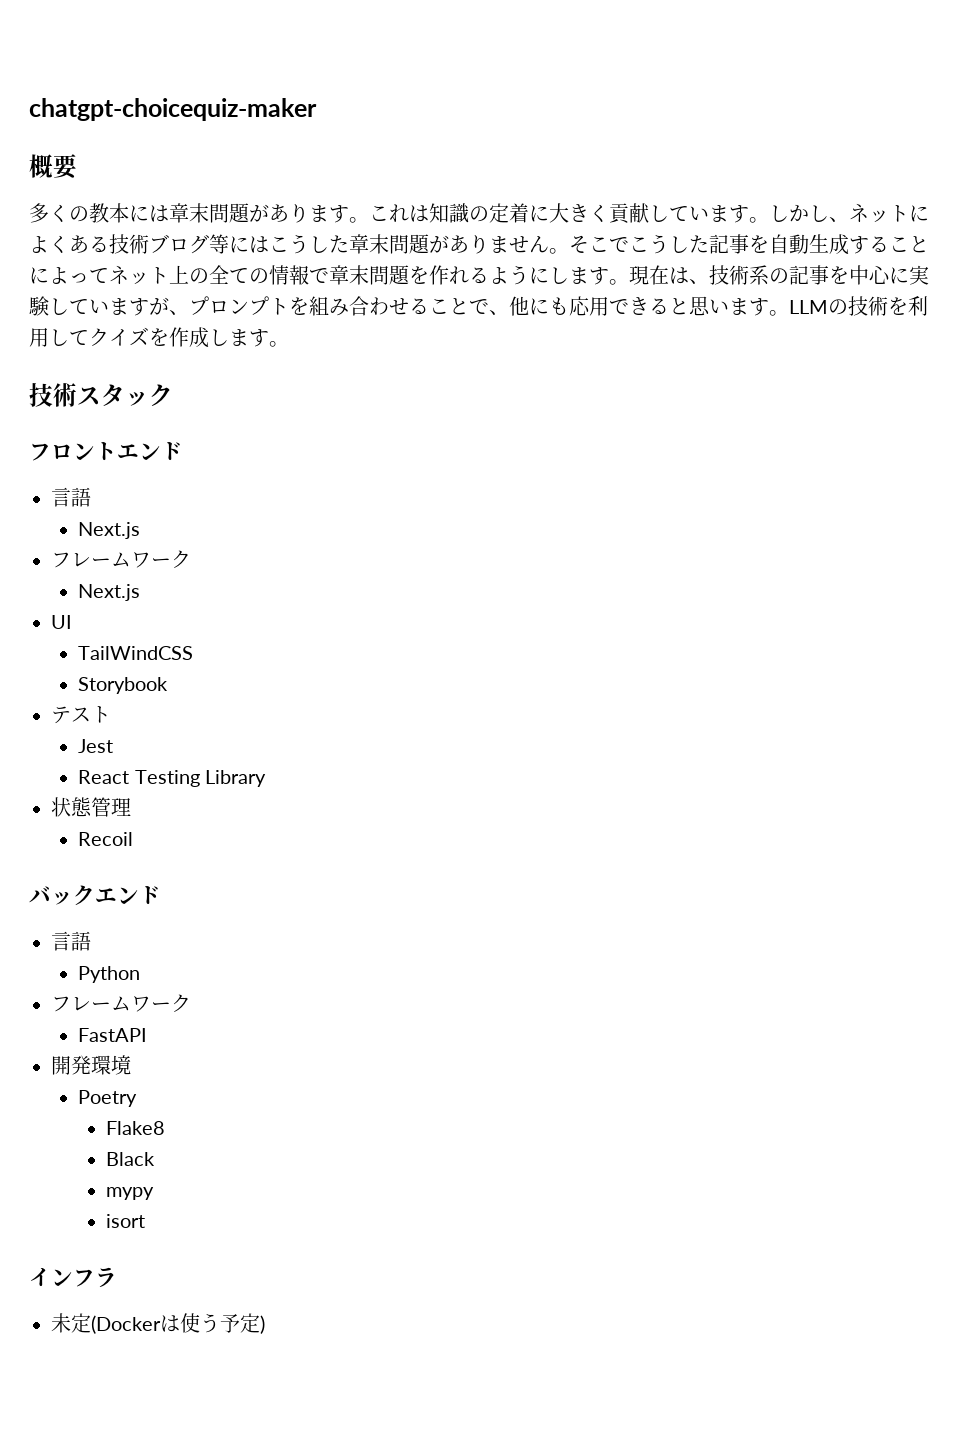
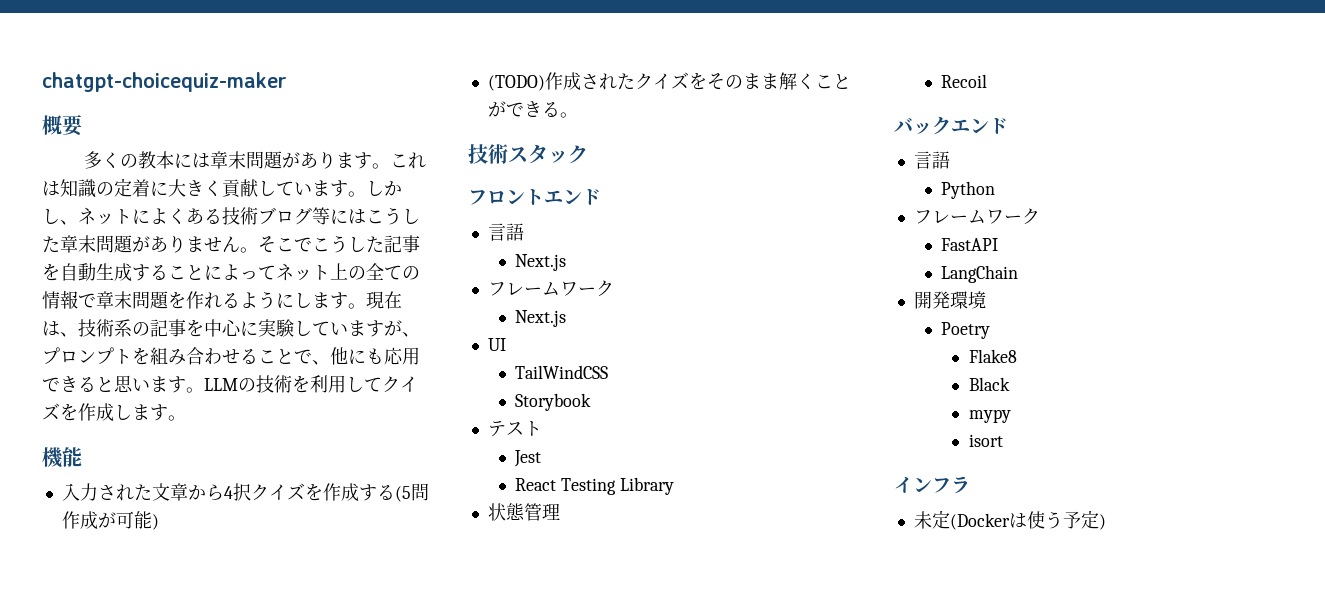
(289, 344) none -> [42,447,82,468] [61,483,429,502] [61,511,159,530] [487,72,851,91] [487,101,578,118] // 機能 // 入力された文章から4択クイズを作成する(5問作成が可能) // (TODO)作成されたクイズをそのまま解くことができる。
(148, 1035) none -> [941,265,1019,283] // LangChain

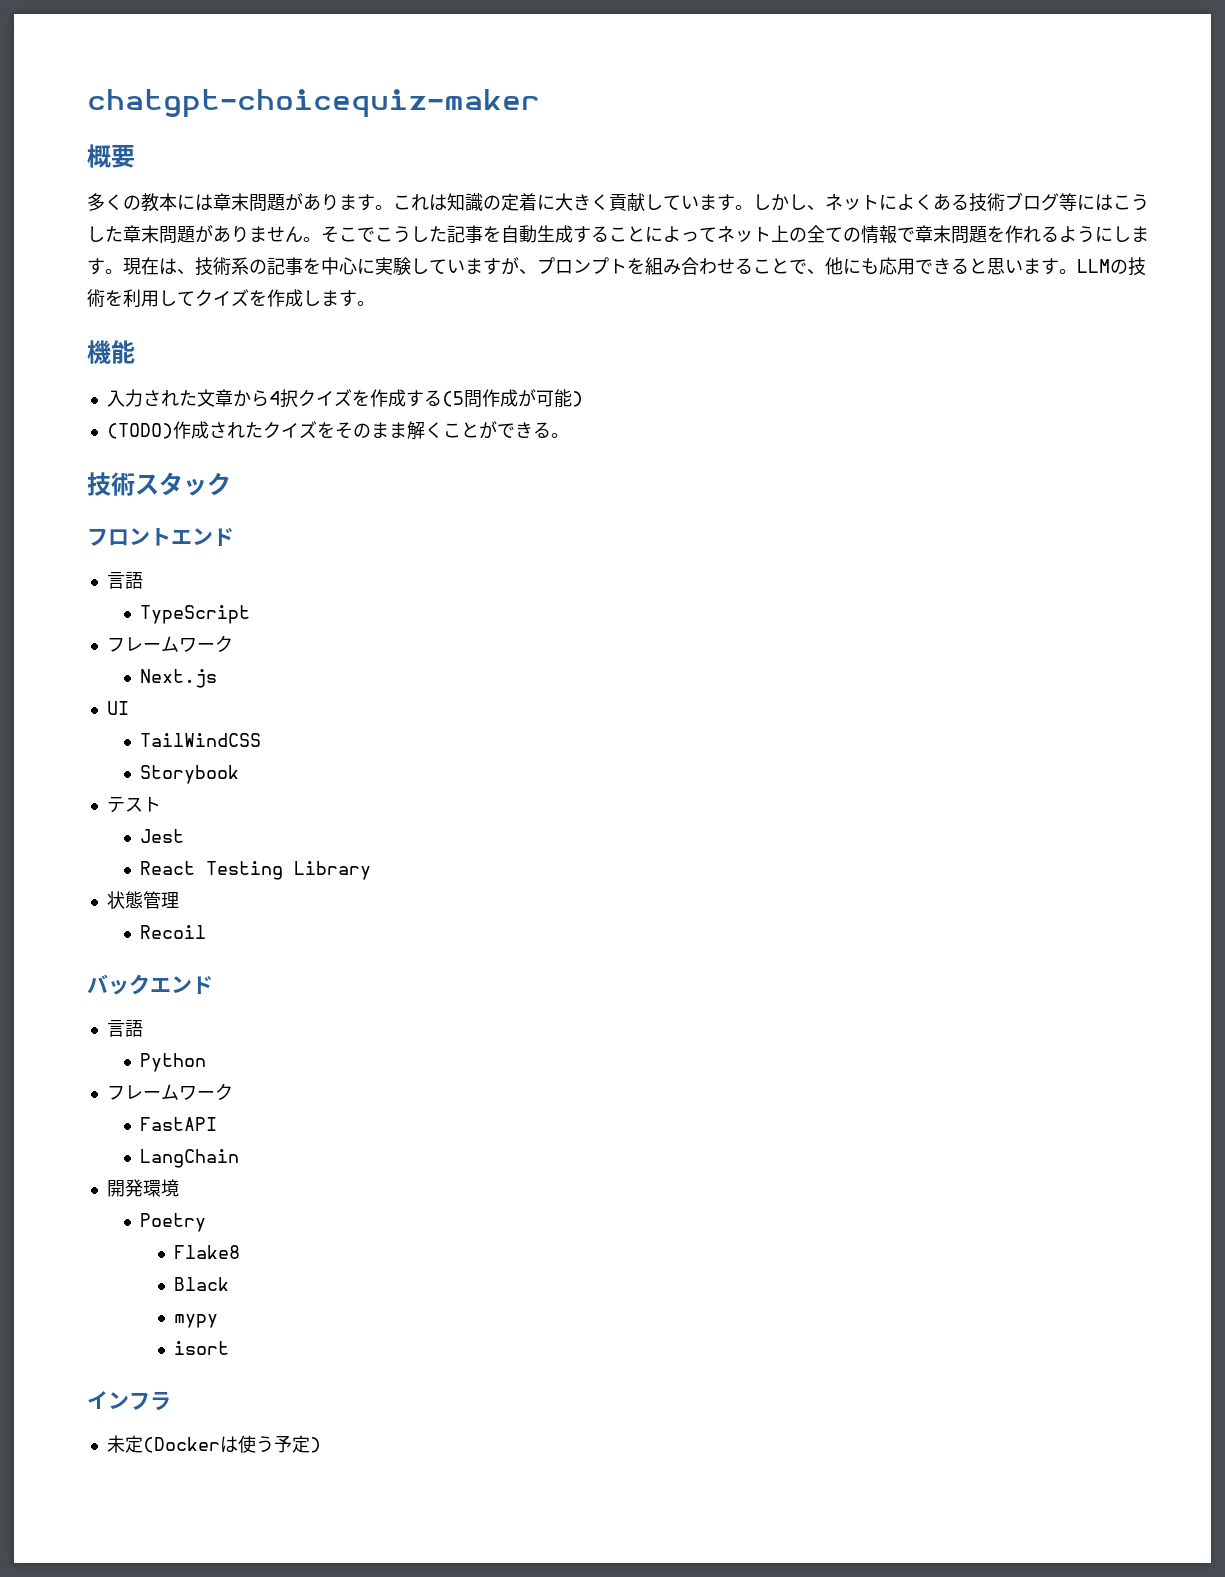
[515,254,567,271] Next.js -> [140,605,251,624] TypeScript

